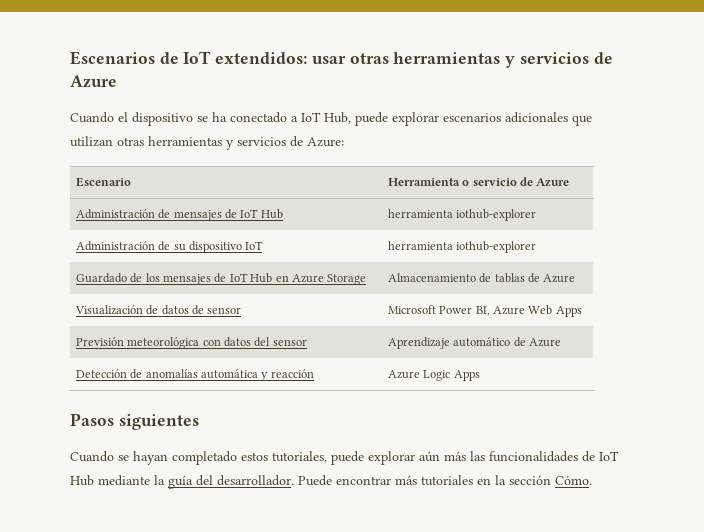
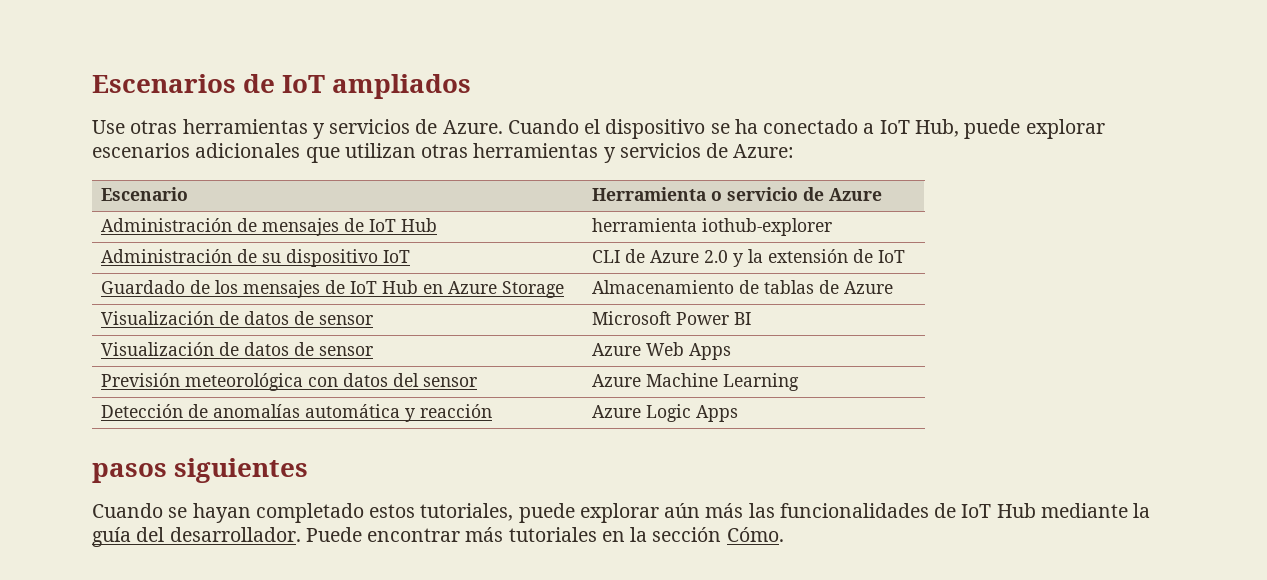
[215,52,613,68] [70,75,117,88] extendidos: usar otras herramientas y servicios de Azure // -> [332,74,472,99] [92,119,503,139] ampliados // Use otras herramientas y servicios de Azure.
[387,241,537,253] herramienta iothub-explorer -> [591,249,905,267] CLI de Azure 2.0 y la extensión de IoT
[475,306,490,316] BI, -> [733,312,751,325] [100,342,373,356] BI // Visualización de datos de sensor |
[387,337,562,349] Aprendizaje automático de Azure -> [591,373,799,391] Azure Machine Learning
[70,413,114,426] Pasos -> [92,463,167,483] pasos

